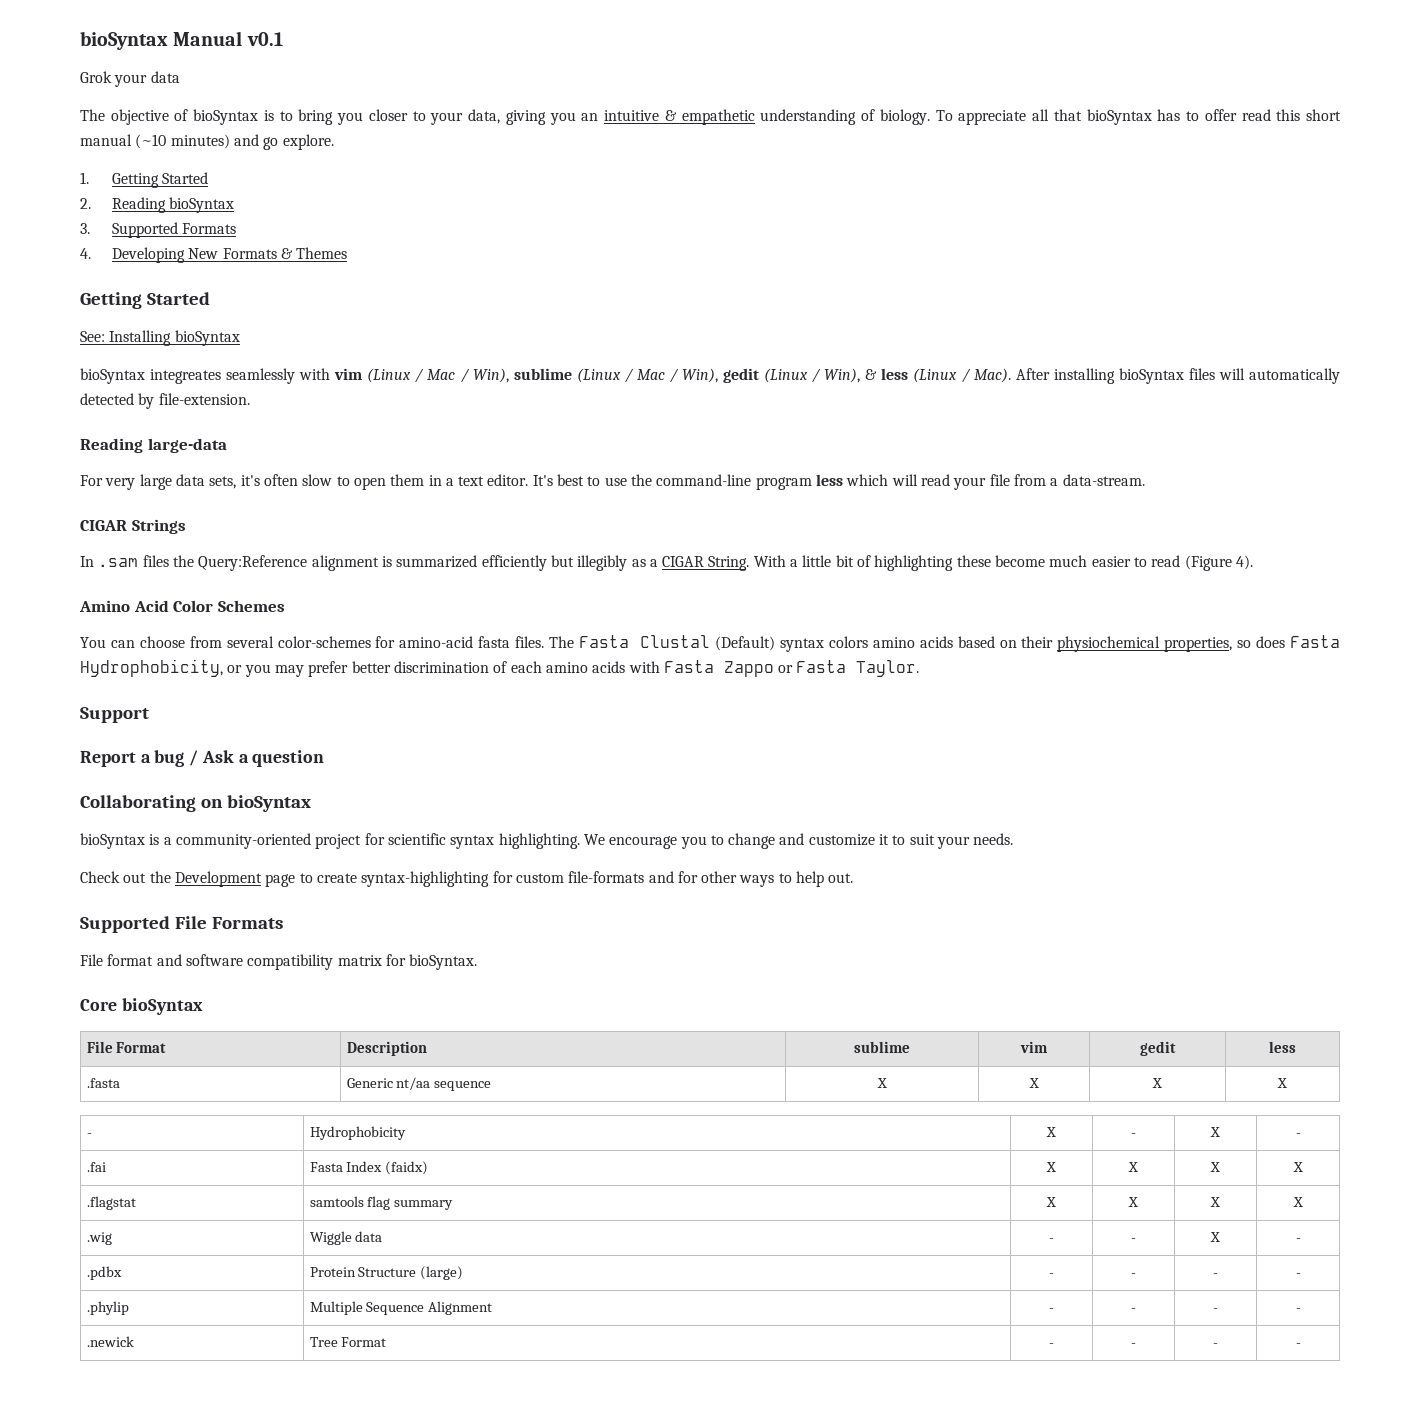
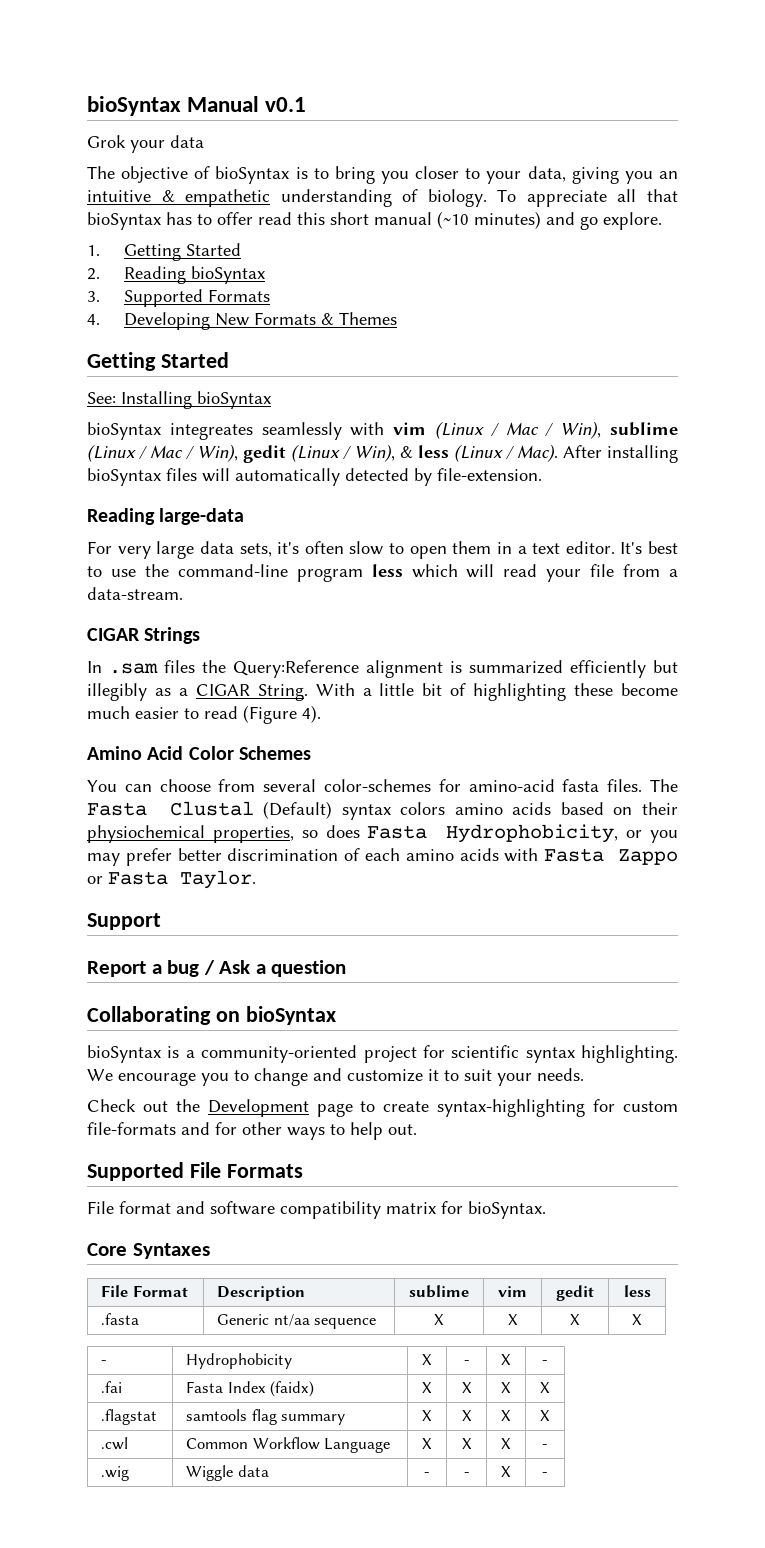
[121,998,203,1015] bioSyntax -> [132,1243,210,1259] Syntaxes
(1303, 1202) none -> [101,1437,129,1450] [186,1437,390,1453] [422,1438,432,1449] [461,1438,472,1449] [501,1438,511,1449] [542,1444,548,1449] // .cwl | Common Workflow Language | X | X | X | -
[86,1266,122,1280] [309,1266,464,1280] [1049,1273,1054,1277] [1131,1273,1136,1277] [1213,1273,1218,1277] [1295,1273,1301,1277] [86,1301,129,1315] [309,1301,493,1315] [1049,1308,1054,1312] [1131,1308,1136,1312] [1213,1308,1218,1312] [1295,1308,1301,1312] [86,1336,134,1347] [309,1337,387,1347] [1049,1343,1054,1347] [1131,1343,1136,1347] [1213,1343,1218,1347] [1295,1343,1301,1347] // .pdbx | Protein Structure (large) | - | - | - | - // .phylip | Multiple Sequence Alignment | - | - | - | - // .newick | Tree Format | - | - | - | - -> (548, 1474) none

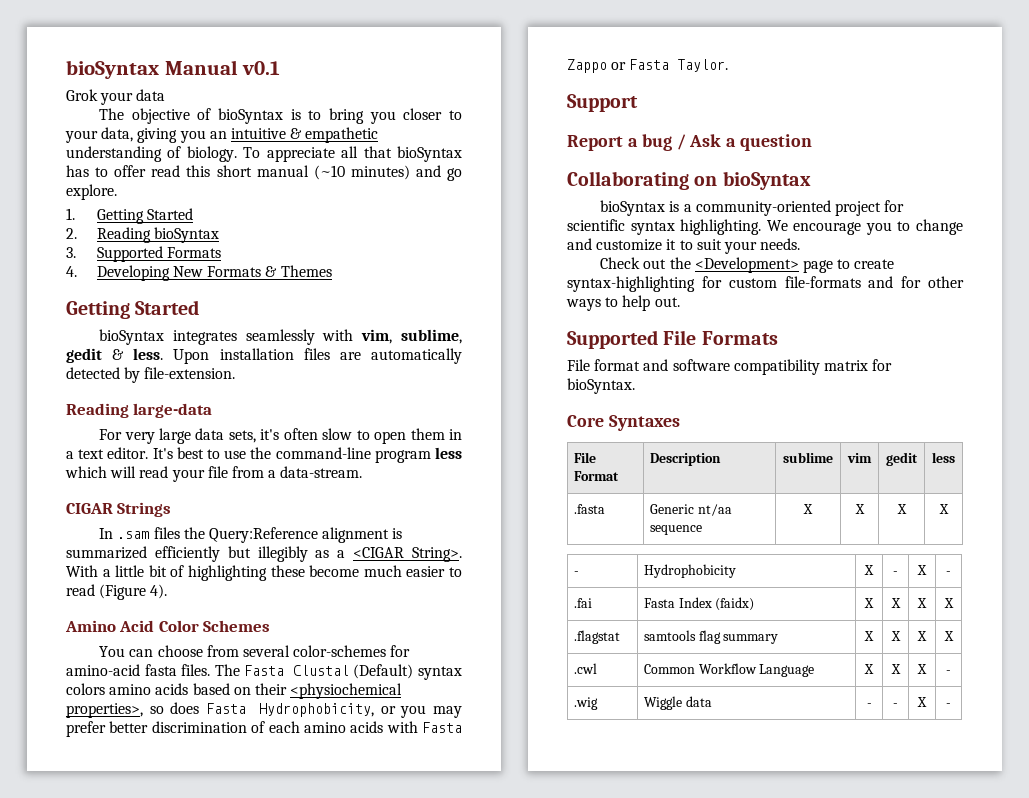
[87,391,271,409] [87,421,678,440] [87,444,678,463] [87,468,230,486] See: Installing bioSyntax // bioSyntax integreates seamlessly with vim (Linux / Mac / Win), sublime (Linux / Mac / Win), gedit (Linux / Win), & less (Linux / Mac). After installing bioSyntax files will -> [99,329,462,345] [66,348,361,364] bioSyntax integrates seamlessly with vim, sublime, gedit & less. Upon installation files are
[195,684,308,701] CIGAR String. -> [353,547,462,562] <CIGAR String>.
[87,825,294,843] physiochemical properties, -> [290,683,403,699] [66,703,143,718] <physiochemical properties>,
[207,1099,309,1117] Development -> [694,257,799,273] <Development>

